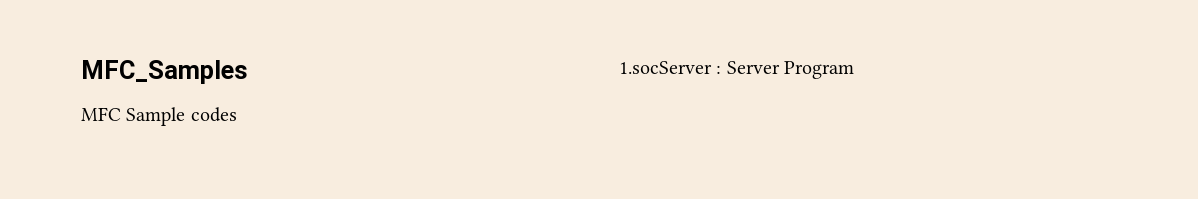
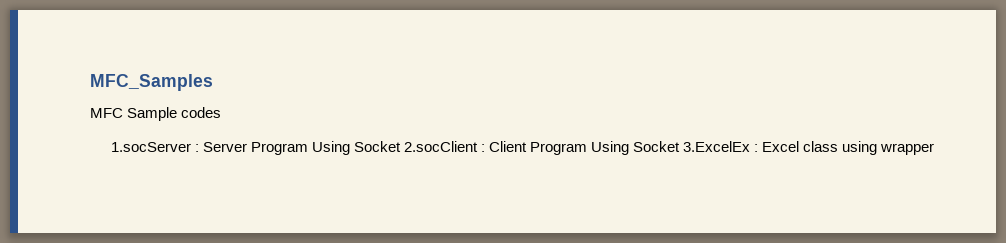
(855, 70) none -> [311,141,935,155] Using Socket 2.socClient : Client Program Using Socket 3.ExcelEx : Excel class using wrapper

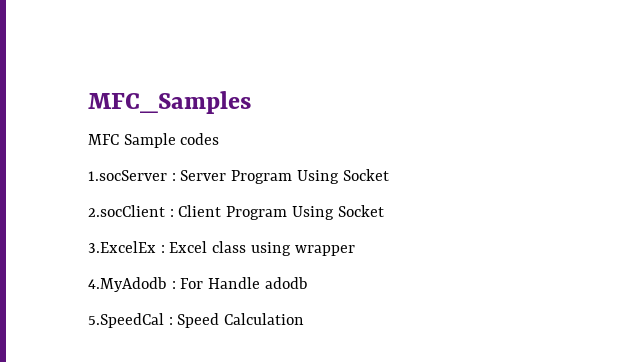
(401, 146) none -> (389, 175) //
(681, 146) none -> (384, 211) //
(935, 149) none -> [88,277,308,292] [88,313,305,328] // 4.MyAdodb : For Handle adodb // 5.SpeedCal : Speed Calculation

